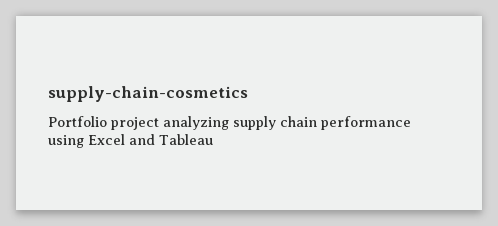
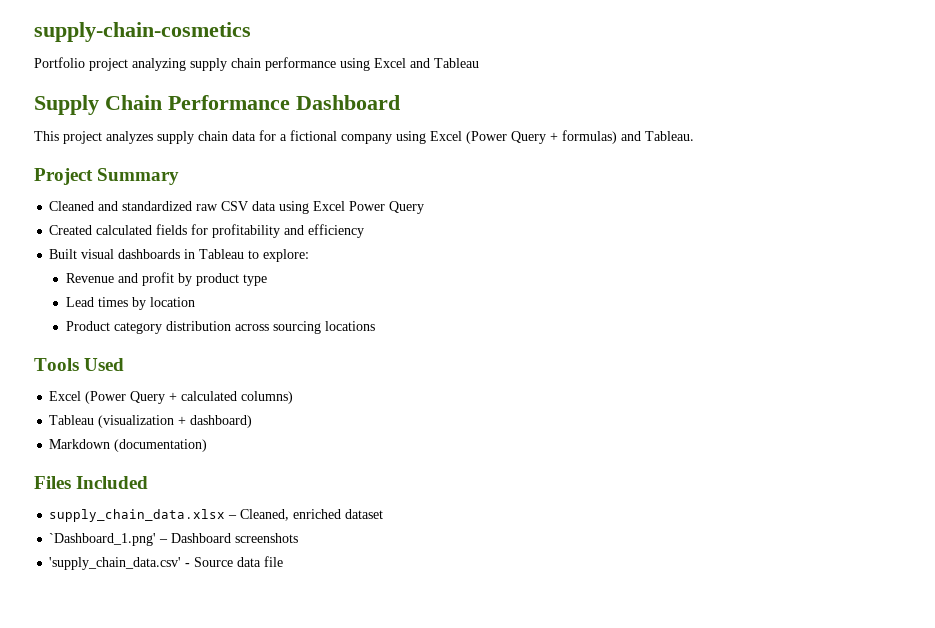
(213, 139) none -> [34,95,400,115] [34,130,694,144] [34,168,180,185] [49,201,425,214] [49,224,365,238] [49,249,310,262] [65,272,267,286] [65,297,195,310] [65,321,375,334] [34,358,125,371] [49,391,294,404] [49,415,253,428] [49,439,208,452] [34,476,149,489] [49,509,384,522] [49,533,299,546] [49,556,284,570] // Supply Chain Performance Dashboard // This project analyzes supply chain data for a fictional company using Excel (Power Query + formulas) and Tableau. // Project Summary // Cleaned and standardized raw CSV data using Excel Power Query // Created calculated fields for profitability and efficiency // Built visual dashboards in Tableau to explore: // Revenue and profit by product type // Lead times by location // Product category distribution across sourcing locations // Tools Used // Excel (Power Query + calculated columns) // Tableau (visualization + dashboard) // Markdown (documentation) // Files Included // supply_chain_data.xlsx – Cleaned, enriched dataset // `Dashboard_1.png' – Dashboard screenshots // 'supply_chain_data.csv' - Source data file

